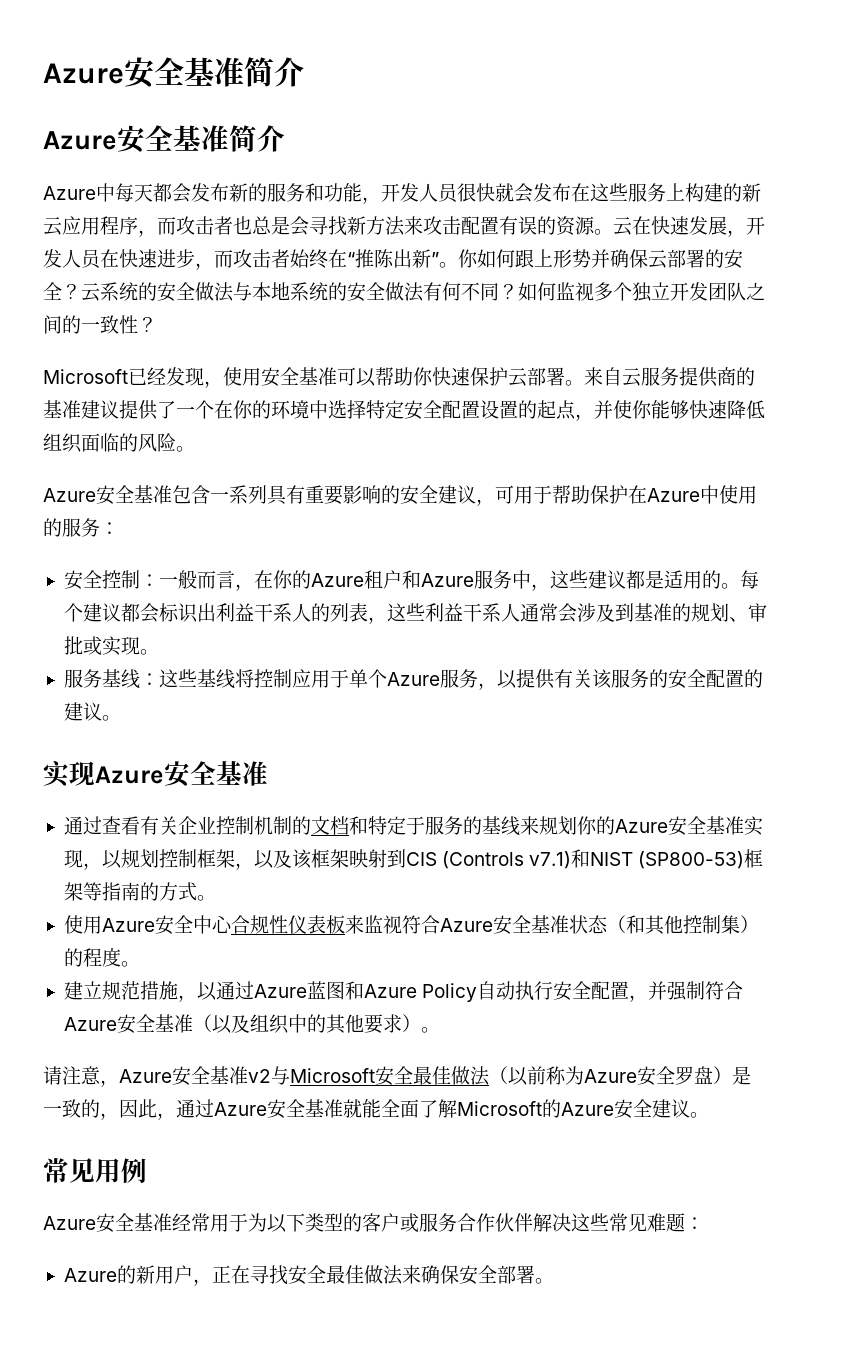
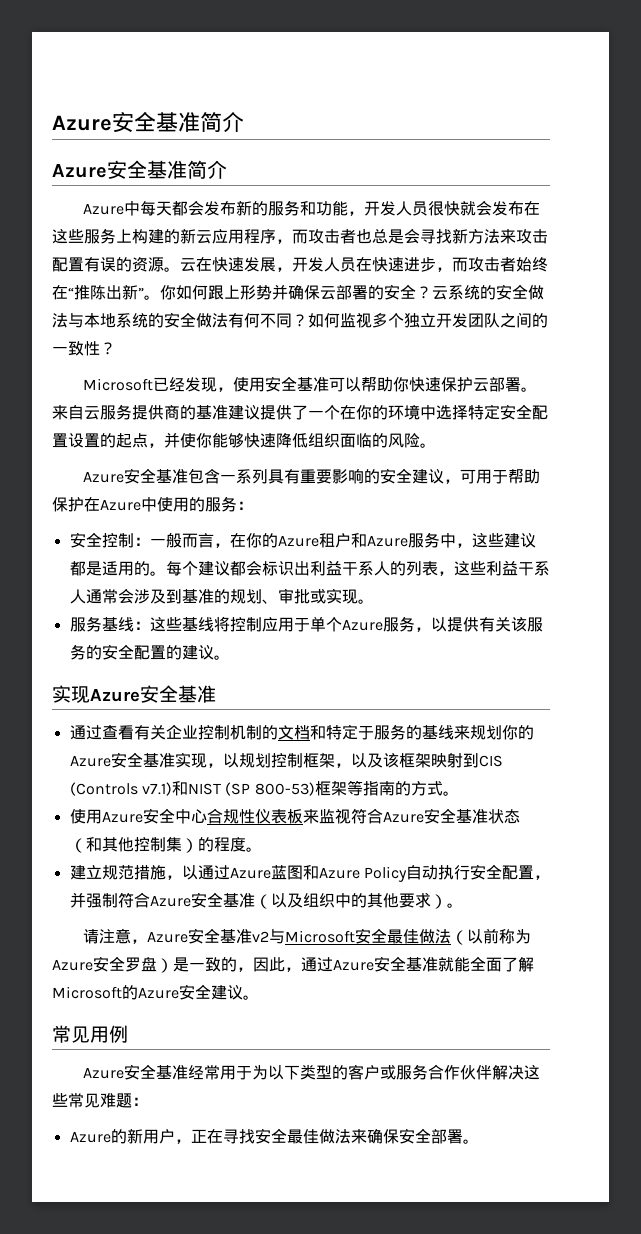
[638,851,745,869] (SP800-53) -> [225,782,315,796] (SP 800-53)

